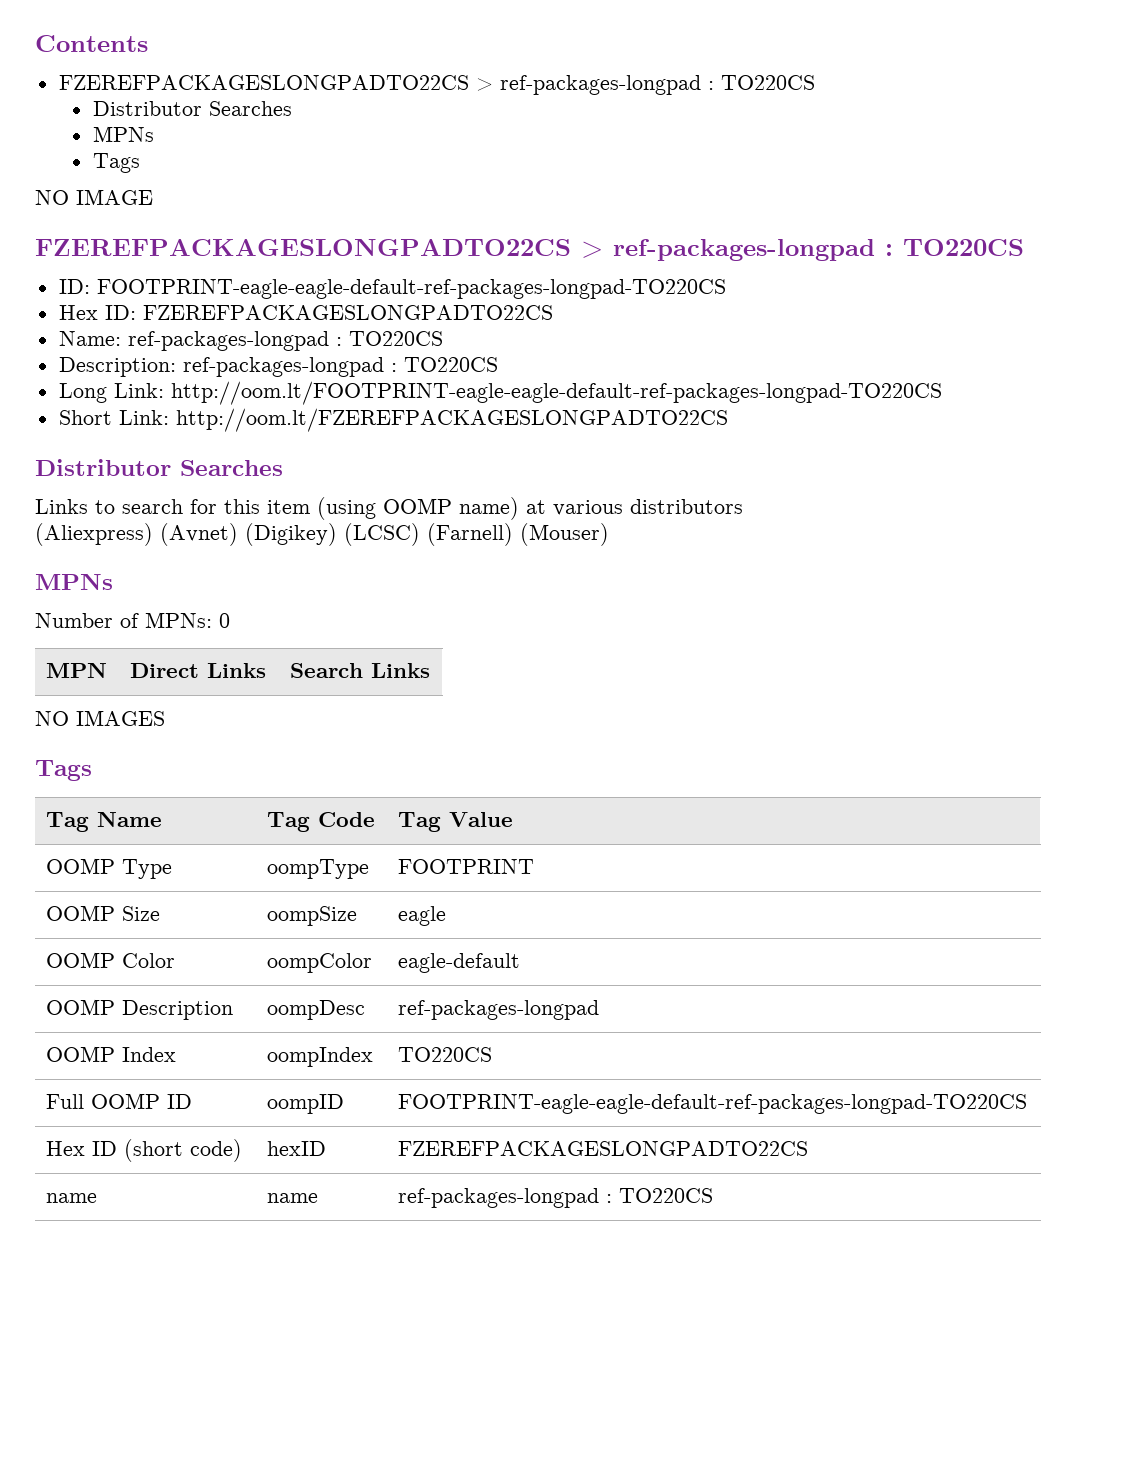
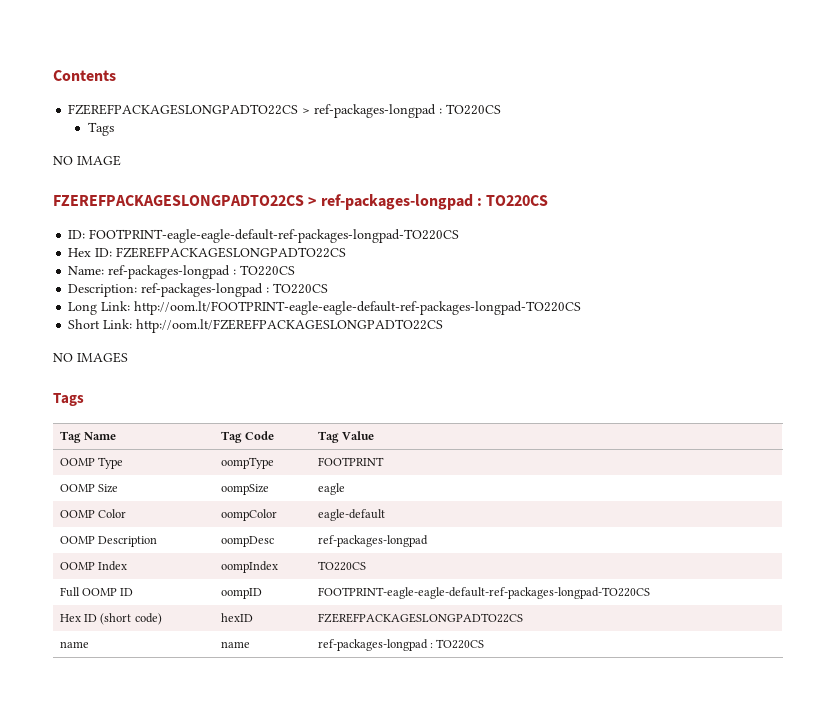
[92,101,292,116] [92,126,154,142] // Distributor Searches // MPNs -> (502, 109) none
[35,459,283,476] [35,497,743,520] [35,523,609,546] [35,573,113,590] [35,612,230,628] [46,663,108,678] [130,663,267,678] [290,663,431,678] // Distributor Searches // Links to search for this item (using OOMP name) at various distributors // (Aliexpress) (Avnet) (Digikey) (LCSC) (Farnell) (Mouser) // MPNs // Number of MPNs: 0 // MPN | Direct Links | Search Links -> (444, 326) none

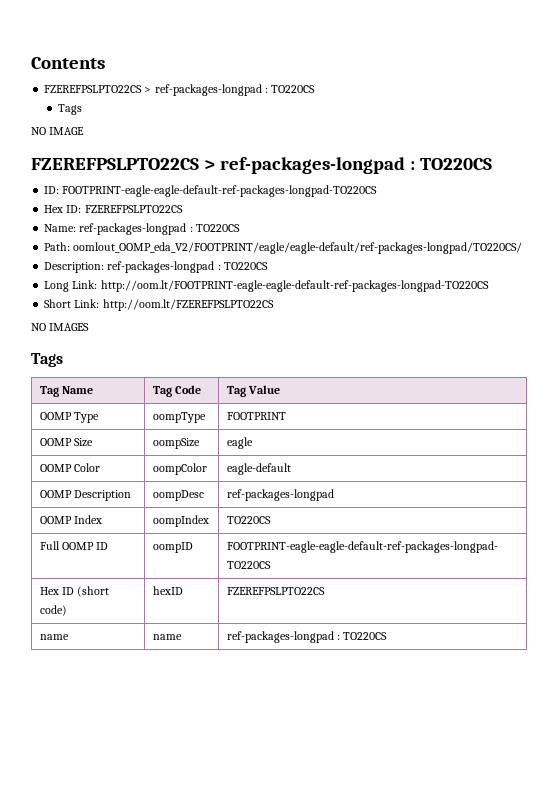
[68,104,299,115] FZEREFPACKAGESLONGPADTO22CS -> [44,85,143,93] FZEREFPSLPTO22CS
[53,195,304,206] FZEREFPACKAGESLONGPADTO22CS -> [31,158,199,170] FZEREFPSLPTO22CS
[116,247,347,258] FZEREFPACKAGESLONGPADTO22CS -> [84,205,183,213] FZEREFPSLPTO22CS
(296, 270) none -> [44,242,523,254] // Path: oomlout_OOMP_eda_V2/FOOTPRINT/eagle/eagle-default/ref-packages-longpad/TO220CS/
[136,319,444,333] http://oom.lt/FZEREFPACKAGESLONGPADTO22CS -> [102,299,274,311] http://oom.lt/FZEREFPSLPTO22CS
[317,613,523,623] FZEREFPACKAGESLONGPADTO22CS -> [226,587,325,595] FZEREFPSLPTO22CS

